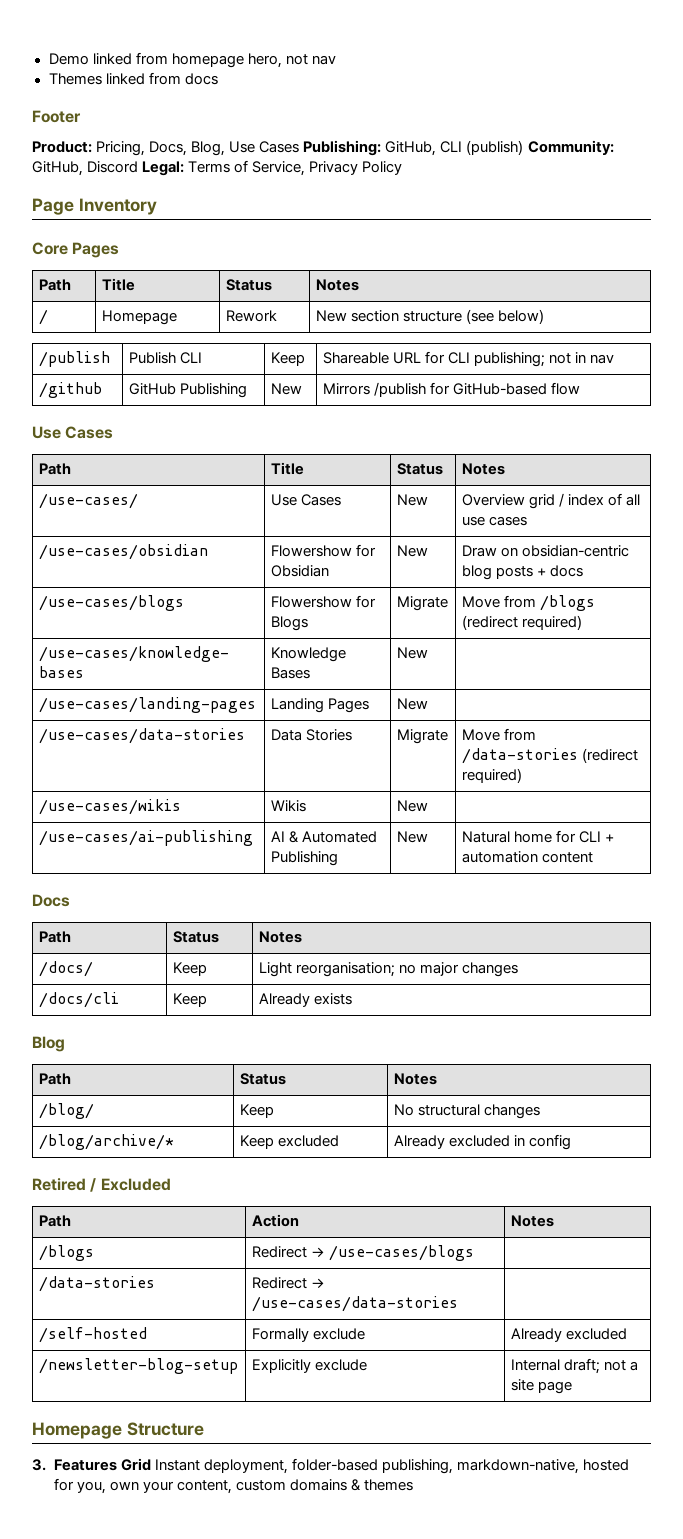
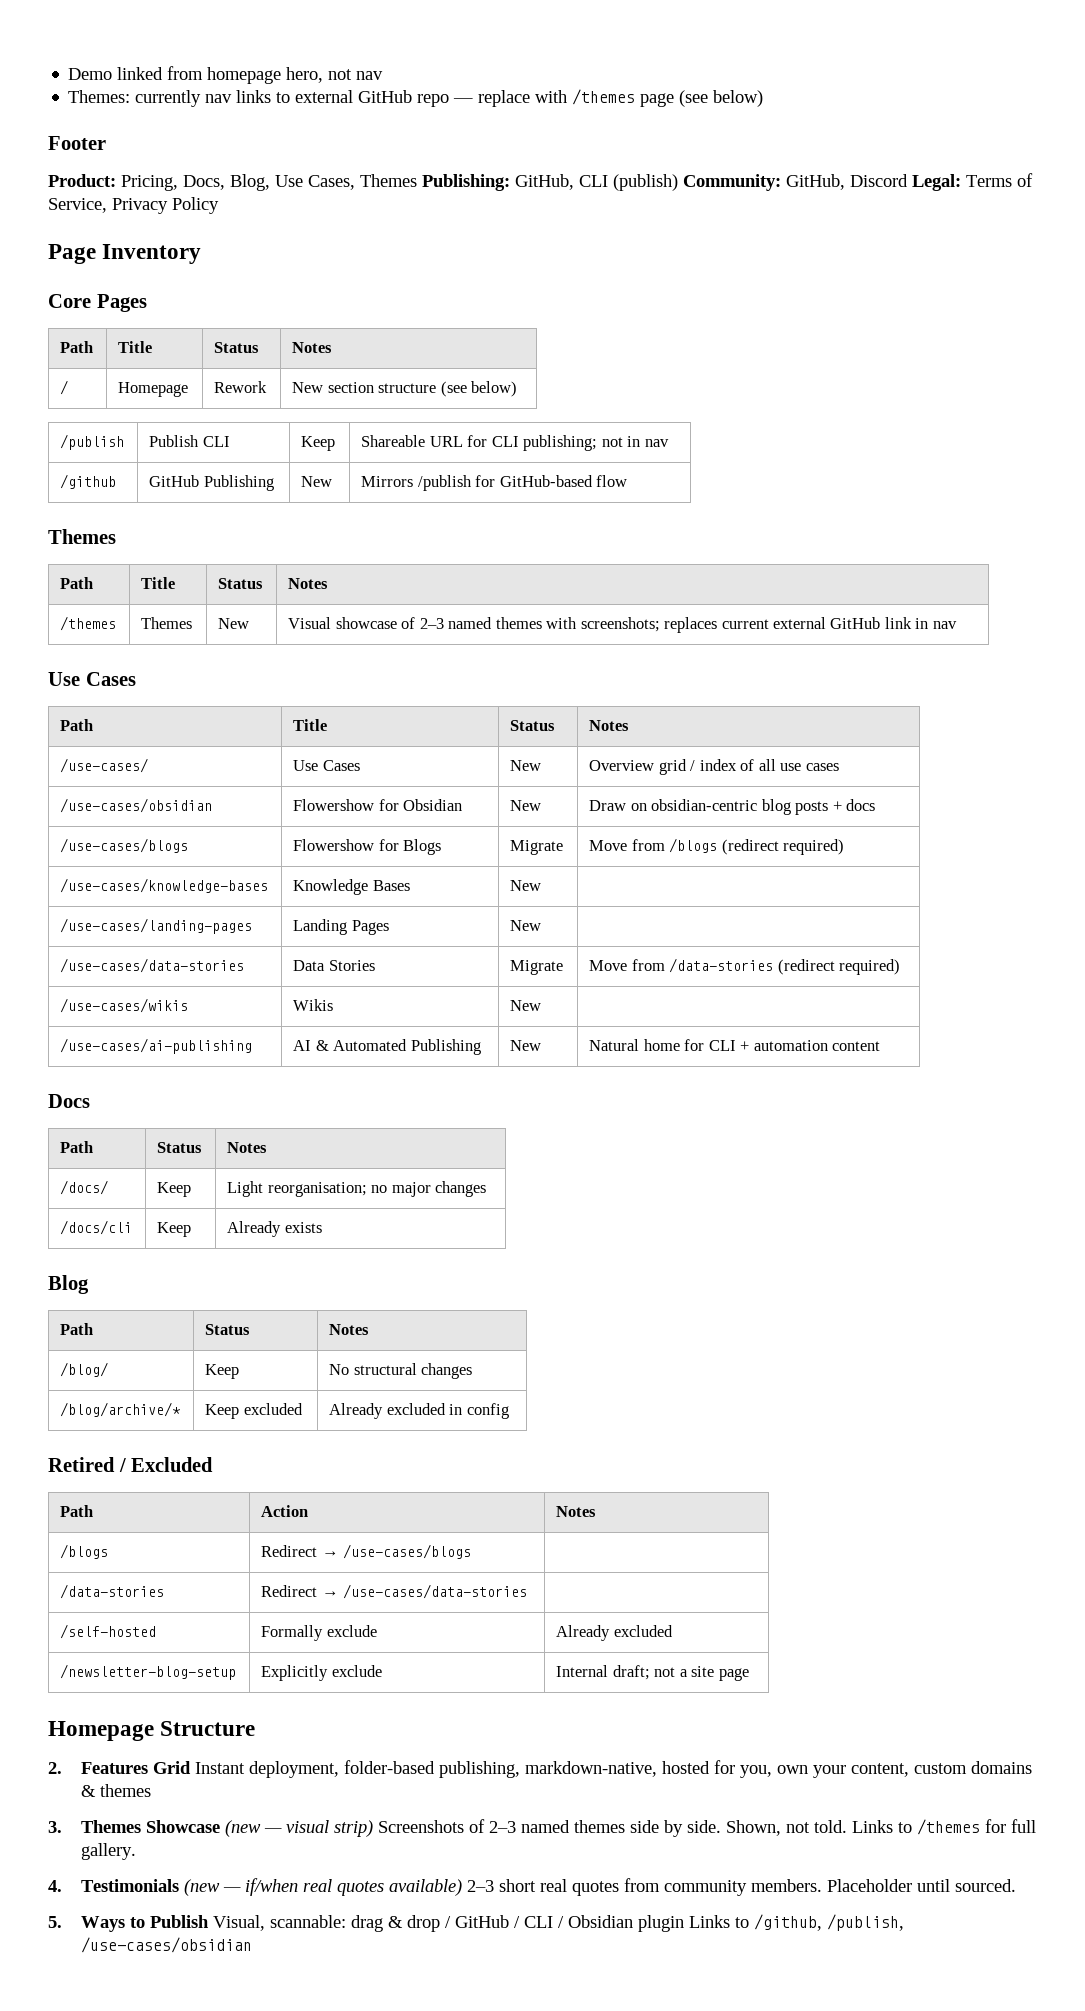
[48,72,218,85] Themes linked from docs -> [68,89,764,107] Themes: currently nav links to external GitHub repo — replace with /themes page (see below)
[259,141,300,153] Cases -> [308,174,417,190] Cases, Themes
(580, 388) none -> [48,529,116,544] [60,577,94,589] [141,577,176,589] [218,578,264,589] [288,578,329,589] [60,616,117,631] [141,617,193,629] [218,618,250,629] [288,617,957,633] // Themes // Path | Title | Status | Notes // /themes | Themes | New | Visual showcase of 2–3 named themes with screenshots; replaces current external GitHub link in nav
[32,1459,46,1471] 3. -> [48,1762,62,1774] 2.
(414, 1485) none -> [48,1819,1037,1837] [81,1843,137,1860] [48,1878,1017,1896] [48,1914,905,1932] [81,1937,253,1953] // 3. Themes Showcase (new — visual strip) Screenshots of 2–3 named themes side by side. Shown, not told. Links to /themes for full gallery. // 4. Testimonials (new — if/when real quotes available) 2–3 short real quotes from community members. Placeholder until sourced. // 5. Ways to Publish Visual, scannable: drag & drop / GitHub / CLI / Obsidian plugin Links to /github, /publish, /use-cases/obsidian

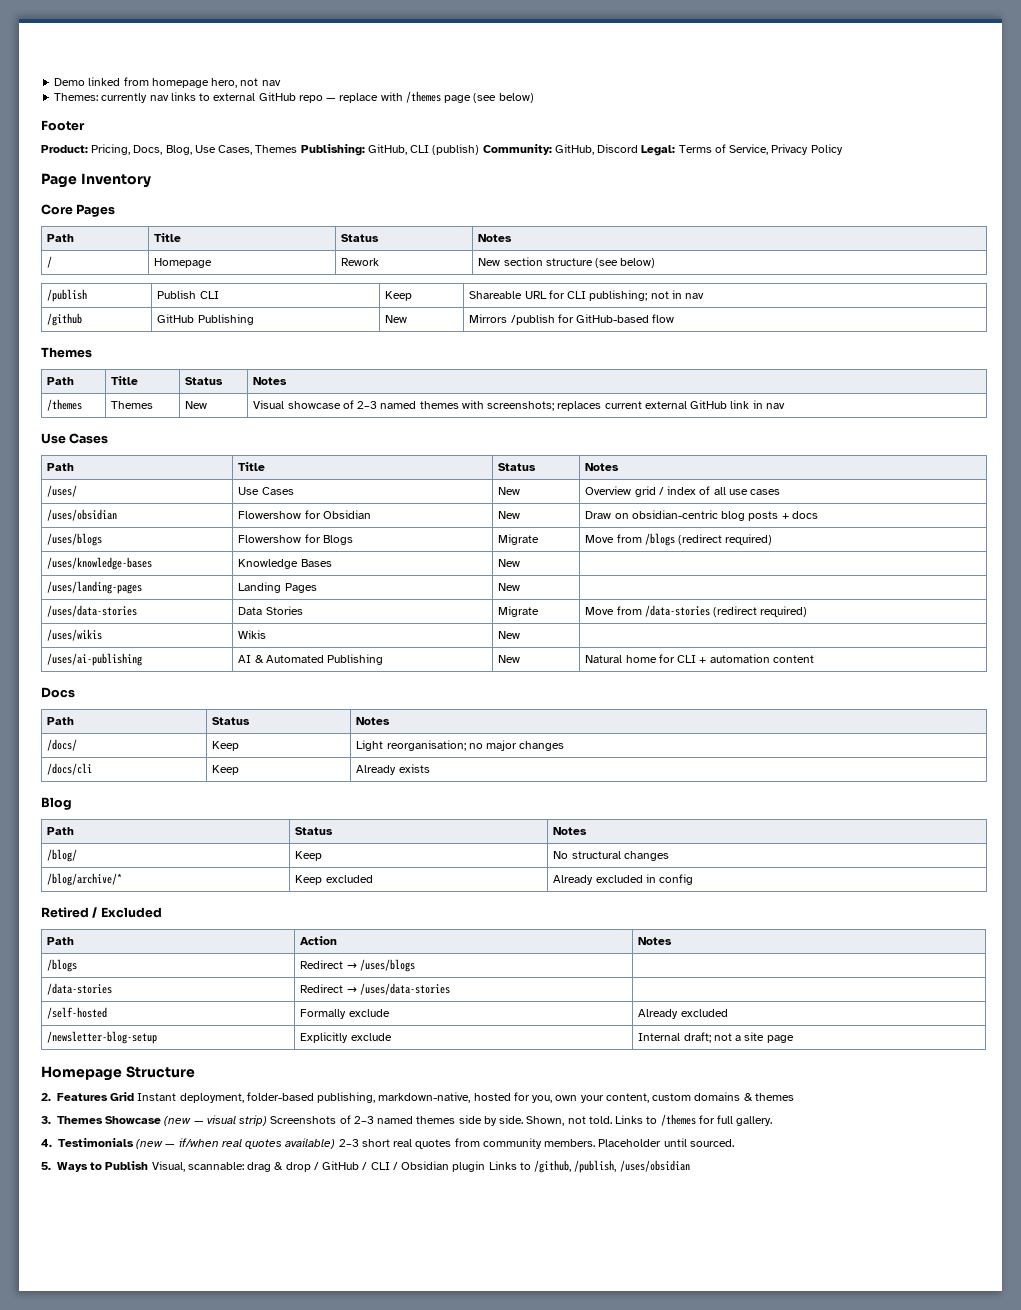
[60,758,149,773] /use-cases/ -> [47,485,78,497] /uses/
[60,798,213,813] /use-cases/obsidian -> [47,509,118,521] /uses/obsidian
[60,838,189,853] /use-cases/blogs -> [47,533,103,546] /uses/blogs
[60,878,269,893] /use-cases/knowledge-bases -> [47,557,153,570] /uses/knowledge-bases
[60,918,253,934] /use-cases/landing-pages -> [47,581,143,594] /uses/landing-pages
[60,958,245,973] /use-cases/data-stories -> [47,605,138,617] /uses/data-stories
[60,998,189,1013] /use-cases/wikis -> [47,629,103,641] /uses/wikis
[60,1038,253,1054] /use-cases/ai-publishing -> [47,653,143,666] /uses/ai-publishing
[343,1544,472,1559] /use-cases/blogs -> [359,959,415,972] /uses/blogs
[343,1584,528,1599] /use-cases/data-stories -> [359,983,450,995] /uses/data-stories
[81,1937,253,1953] /use-cases/obsidian -> [619,1160,690,1172] /uses/obsidian

